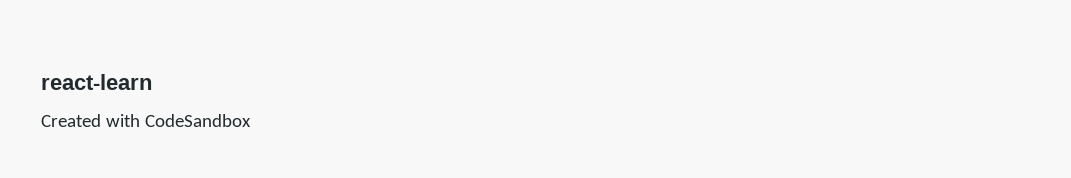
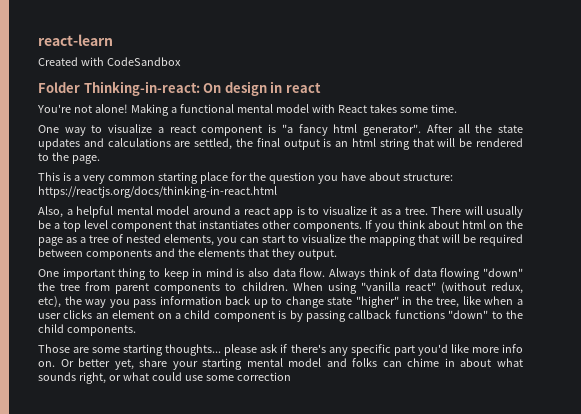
(251, 120) none -> [38,81,321,96] [37,104,457,116] [38,124,523,136] [38,138,524,150] [38,152,100,164] [38,172,453,184] [38,186,277,198] [38,206,523,218] [38,220,523,232] [38,234,523,246] [38,248,337,260] [38,268,523,280] [38,282,523,294] [38,296,523,308] [38,310,523,322] [38,324,136,336] [38,344,523,356] [38,358,524,370] [38,372,291,384] // Folder Thinking-in-react: On design in react // You're not alone! Making a functional mental model with React takes some time. // One way to visualize a react component is "a fancy html generator". After all the state updates and calculations are settled, the final output is an html string that will be rendered to the page. // This is a very common starting place for the question you have about structure: https://reactjs.org/docs/thinking-in-react.html // Also, a helpful mental model around a react app is to visualize it as a tree. There will usually be a top level component that instantiates other components. If you think about html on the page as a tree of nested elements, you can start to visualize the mapping that will be required between components and the elements that they output. // One important thing to keep in mind is also data flow. Always think of data flowing "down" the tree from parent components to children. When using "vanilla react" (without redux, etc), the way you pass information back up to change state "higher" in the tree, like when a user clicks an element on a child component is by passing callback functions "down" to the child components. // Those are some starting thoughts... please ask if there's any specific part you'd like more info on. Or better yet, share your starting mental model and folks can chime in about what sounds right, or what could use some correction

